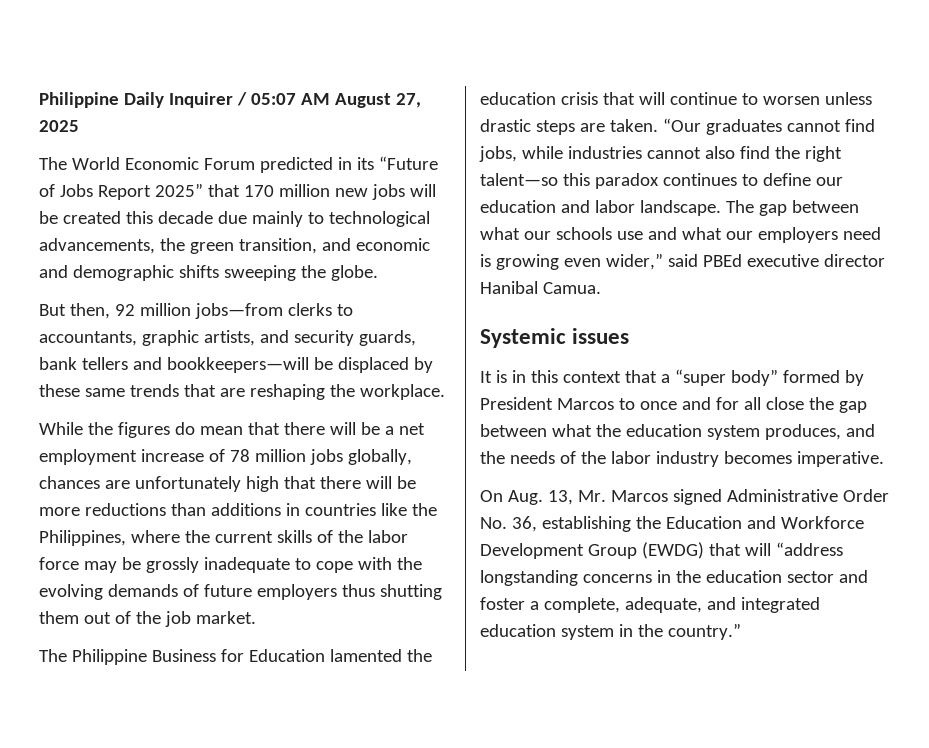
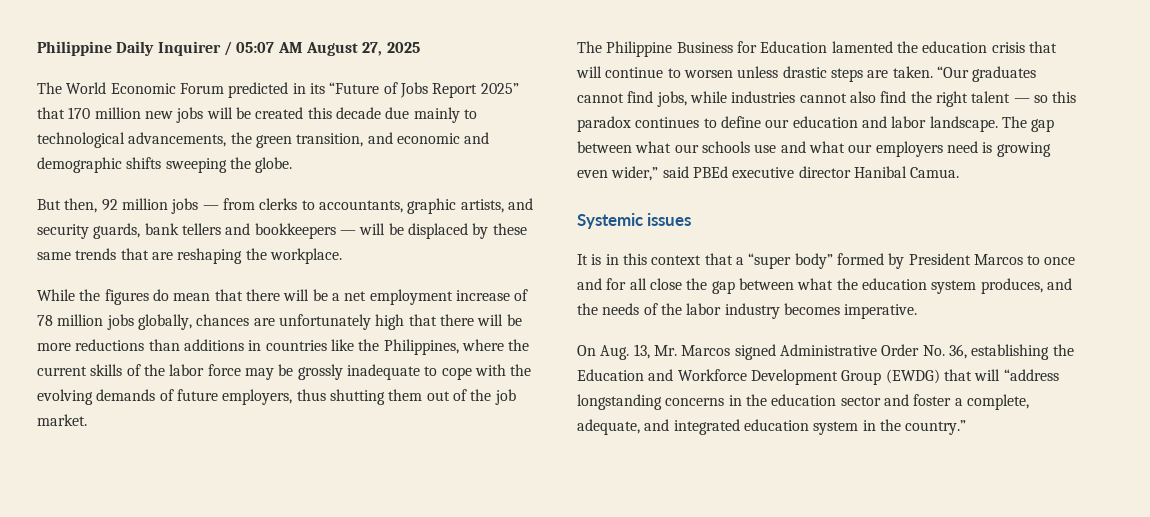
[194,303,283,319] jobs—from -> [171,198,255,214] jobs — from
[166,357,309,373] bookkeepers—will -> [254,223,386,239] bookkeepers — will
[256,584,337,600] employers -> [222,389,293,405] employers,
[480,173,558,186] talent—so -> [971,91,1048,103] talent — so

